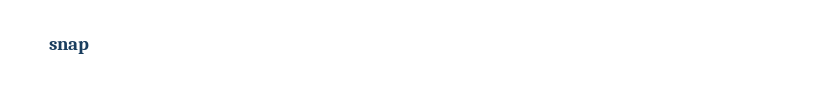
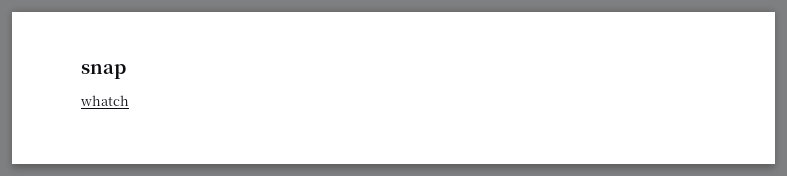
(89, 47) none -> [80,95,129,106] // whatch

